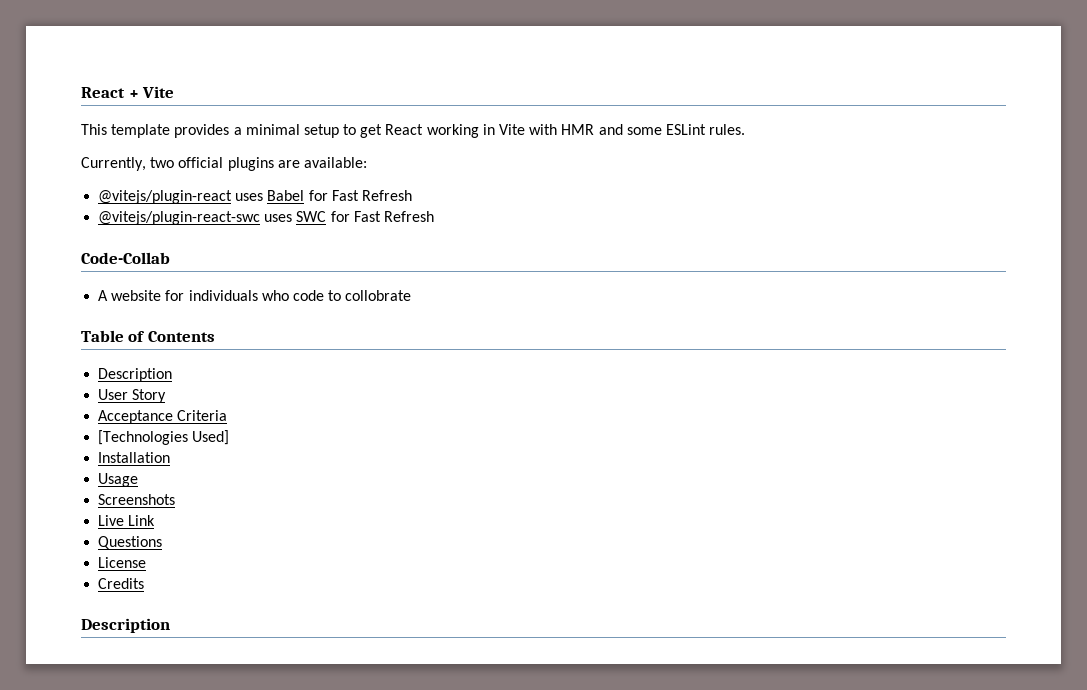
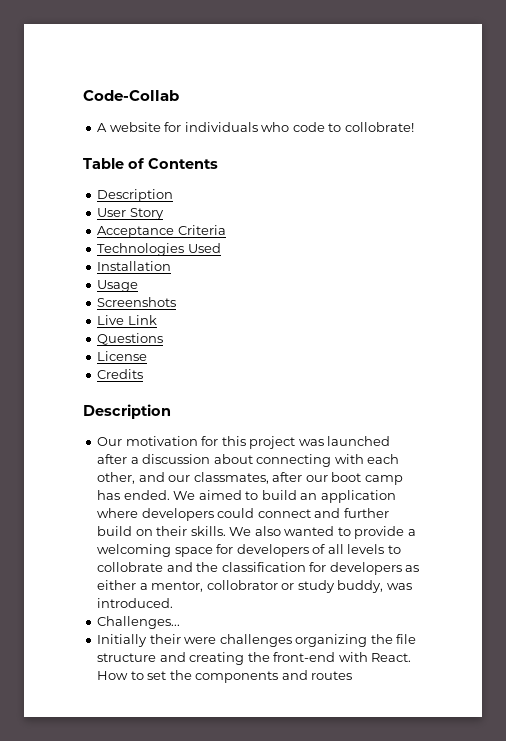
[81,86,175,98] [81,124,746,138] [81,157,367,171] [98,190,412,204] [98,211,434,225] React + Vite // This template provides a minimal setup to get React working in Vite with HMR and some ESLint rules. // Currently, two official plugins are available: // @vitejs/plugin-react uses Babel for Fast Refresh // @vitejs/plugin-react-swc uses SWC for Fast Refresh // -> (83, 95) none
[345,290,412,301] collobrate -> [344,122,414,132] collobrate!
[98,430,230,445] [Technologies Used] -> [97,243,221,256] Technologies Used
(170, 625) none -> [97,436,391,449] [97,454,400,467] [97,472,403,485] [97,490,396,503] [97,508,389,521] [97,526,416,539] [97,544,401,557] [97,562,420,575] [97,580,412,593] [97,598,174,608] [97,616,181,629] [97,634,417,647] [97,652,412,665] [97,670,353,683] // Our motivation for this project was launched after a discussion about connecting with each other, and our classmates, after our boot camp has ended. We aimed to build an application where developers could connect and further build on their skills. We also wanted to provide a welcoming space for developers of all levels to collobrate and the classification for developers as either a mentor, collobrator or study buddy, was introduced. // Challenges... // Initially their were challenges organizing the file structure and creating the front-end with React. How to set the components and routes

